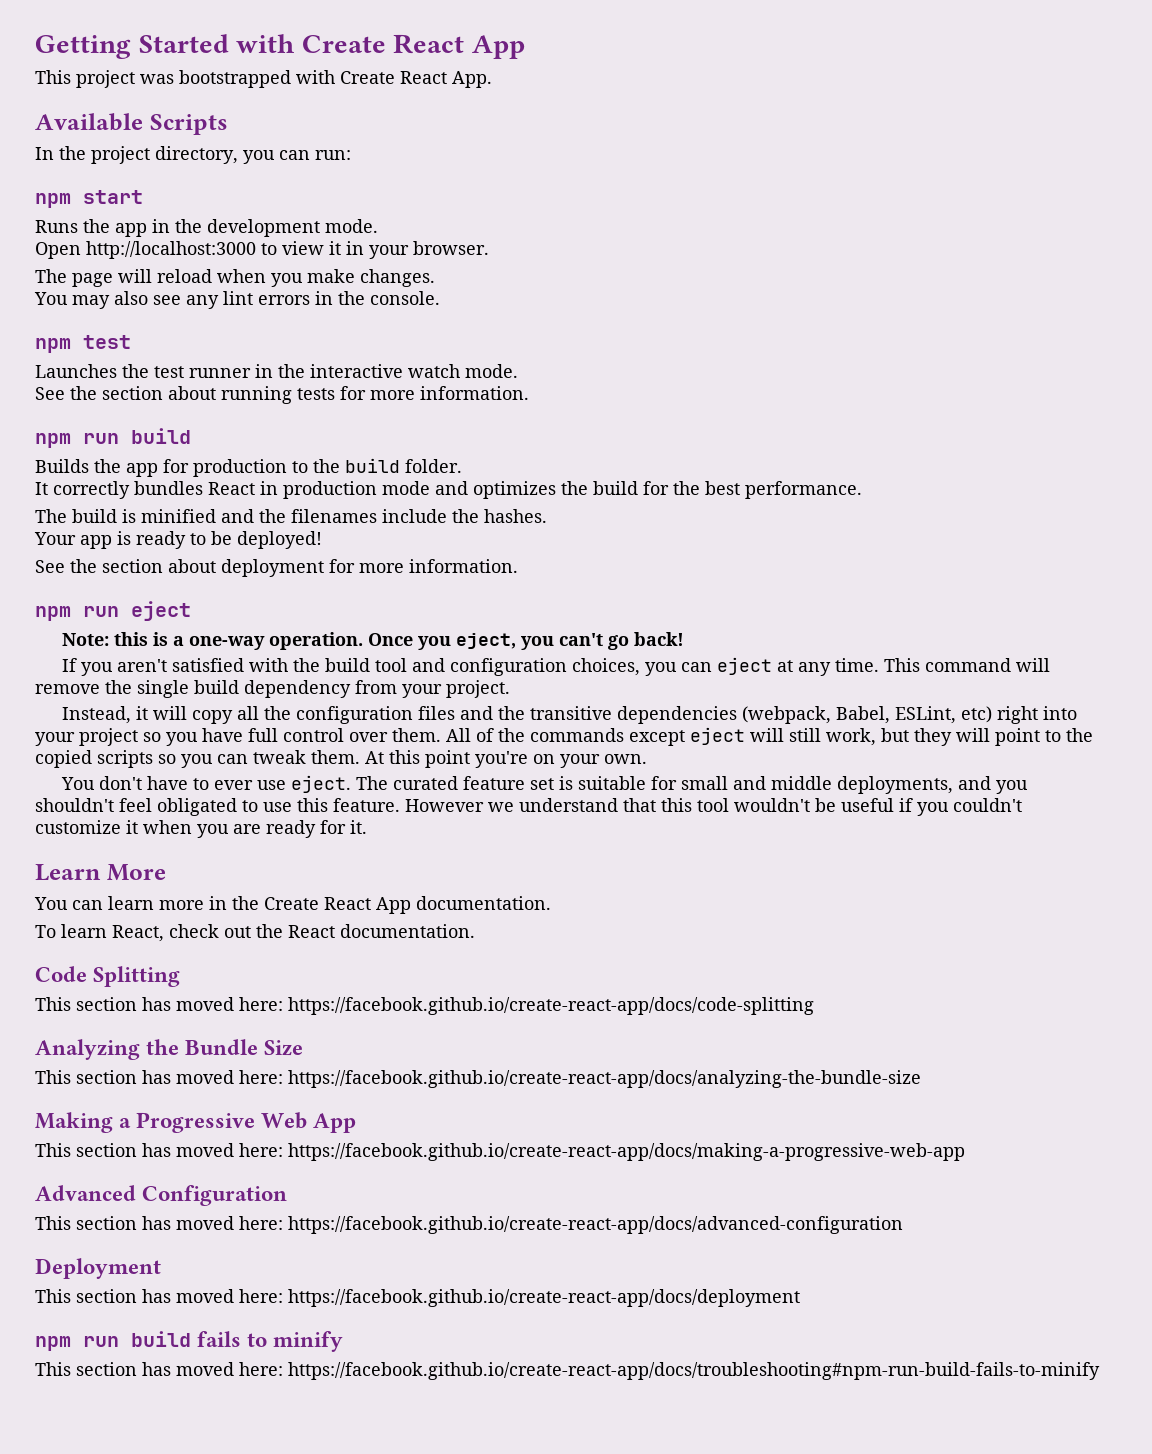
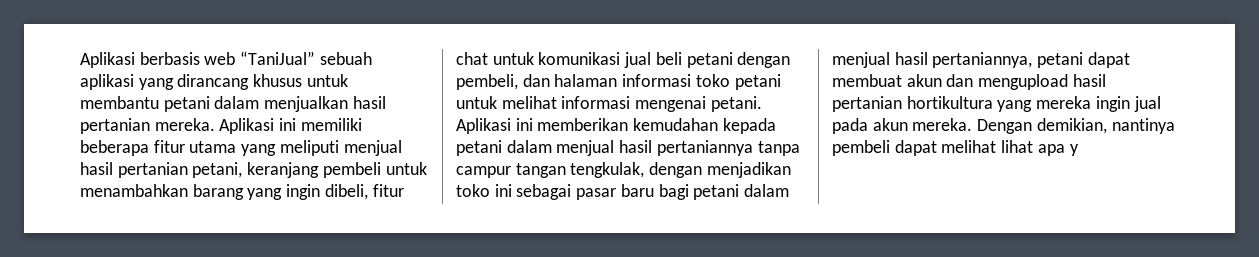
[35,34,525,59] [35,70,492,88] [35,113,228,135] [35,146,351,164] [35,190,143,208] [35,219,378,237] [35,241,489,259] [35,269,435,287] [34,291,440,309] [35,335,131,353] [35,364,518,378] [35,386,529,404] [35,428,191,448] [35,458,462,477] [35,481,862,499] [35,509,547,523] [34,531,322,549] [35,559,518,577] [35,601,191,621] [62,632,685,650] [62,657,1051,676] [35,680,510,698] [62,706,1078,724] [35,727,1093,746] [35,750,647,768] [61,775,1029,794] [35,798,1022,816] [35,820,367,838] [35,864,166,881] [34,896,551,914] [35,924,475,942] [35,966,181,987] [35,997,814,1015] [35,1039,304,1060] [35,1070,921,1088] [35,1112,357,1133] [35,1143,965,1161] [35,1185,288,1206] [35,1216,903,1234] [35,1258,161,1279] [35,1289,800,1307] [35,1331,344,1352] [35,1362,1100,1380] Getting Started with Create React App // This project was bootstrapped with Create React App. // Available Scripts // In the project directory, you can run: // npm start // Runs the app in the development mode. // Open http://localhost:3000 to view it in your browser. // The page will reload when you make changes. // You may also see any lint errors in the console. // npm test // Launches the test runner in the interactive watch mode. // See the section about running tests for more information. // npm run build // Builds the app for production to the build folder. // It correctly bundles React in production mode and optimizes the build for the best performance. // The build is minified and the filenames include the hashes. // Your app is ready to be deployed! // See the section about deployment for more information. // npm run eject // Note: this is a one-way operation. Once you eject, you can't go back! // If you aren't satisfied with the build tool and configuration choices, you can eject at any time. This command will remove the single build dependency from your project. // Instead, it will copy all the configuration files and the transitive dependencies (webpack, Babel, ESLint, etc) right into your project so you have full control over them. All of the commands except eject will still work, but they will point to the copied scripts so you can tweak them. At this point you're on your own. // You don't have to ever use eject. The curated feature set is suitable for small and middle deployments, and you shouldn't feel obligated to use this feature. However we understand that this tool wouldn't be useful if you couldn't customize it when you are ready for it. // Learn More // You can learn more in the Create React App documentation. // To learn React, check out the React documentation. // Code Splitting // This section has moved here: https://facebook.github.io/create-react-app/docs/code-splitting // Analyzing the Bundle Size // This section has moved here: https://facebook.github.io/create-react-app/docs/analyzing-the-bundle-size // Making a Progressive Web App // This section has moved here: https://facebook.github.io/create-react-app/docs/making-a-progressive-web-app // Advanced Configuration // This section has moved here: https://facebook.github.io/create-react-app/docs/advanced-configuration // Deployment // This section has moved here: https://facebook.github.io/create-react-app/docs/deployment // npm run build fails to minify // This section has moved here: https://facebook.github.io/create-react-app/docs/troubleshooting#npm-run-build-fails-to-minify -> [80,51,372,68] [80,74,348,90] [80,96,386,112] [80,118,362,134] [80,140,402,156] [80,162,427,178] [80,184,404,200] [456,52,791,68] [456,74,781,90] [456,96,762,112] [456,118,776,134] [456,140,800,156] [456,162,791,178] [456,184,790,200] [832,52,1130,68] [832,74,1106,90] [832,96,1161,112] [832,118,1175,134] [832,140,1079,156] Aplikasi berbasis web “TaniJual” sebuah aplikasi yang dirancang khusus untuk membantu petani dalam menjualkan hasil pertanian mereka. Aplikasi ini memiliki beberapa fitur utama yang meliputi menjual hasil pertanian petani, keranjang pembeli untuk menambahkan barang yang ingin dibeli, fitur chat untuk komunikasi jual beli petani dengan pembeli, dan halaman informasi toko petani untuk melihat informasi mengenai petani. Aplikasi ini memberikan kemudahan kepada petani dalam menjual hasil pertaniannya tanpa campur tangan tengkulak, dengan menjadikan toko ini sebagai pasar baru bagi petani dalam menjual hasil pertaniannya, petani dapat membuat akun dan mengupload hasil pertanian hortikultura yang mereka ingin jual pada akun mereka. Dengan demikian, nantinya pembeli dapat melihat lihat apa y

